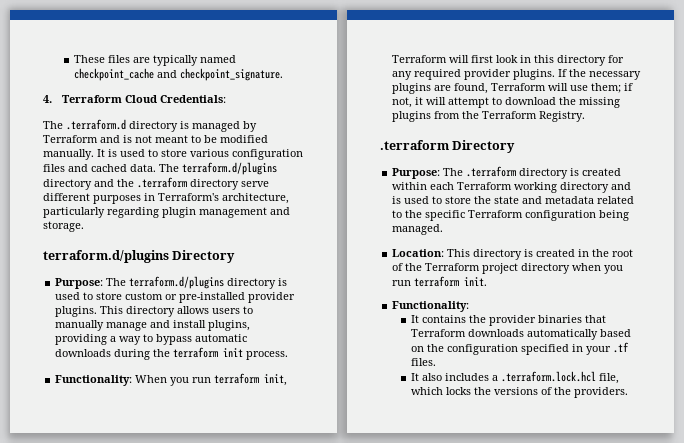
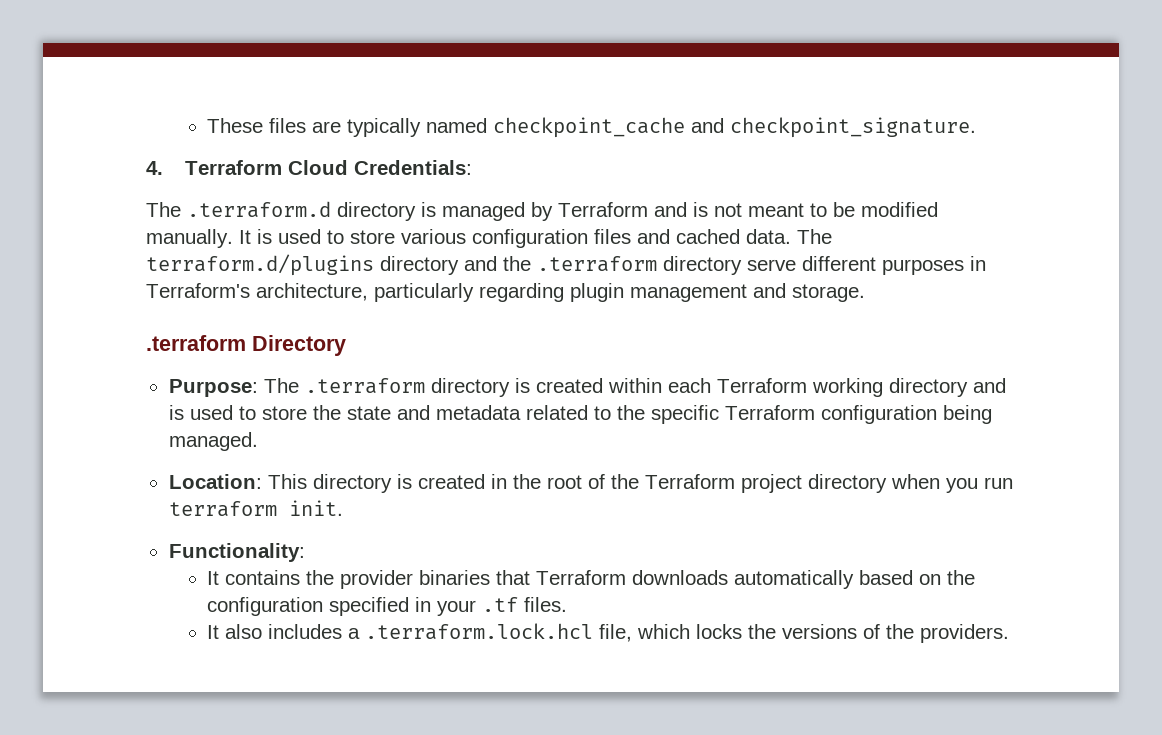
[43,250,236,263] [55,276,288,289] [55,292,296,303] [55,306,254,317] [55,320,251,331] [55,334,248,345] [55,347,289,360] [55,373,288,386] [392,55,625,66] [392,69,642,80] [392,83,634,94] [392,97,621,108] [392,111,586,122] // terraform.d/plugins Directory // Purpose: The terraform.d/plugins directory is used to store custom or pre-installed provider plugins. This directory allows users to manually manage and install plugins, providing a way to bypass automatic downloads during the terraform init process. // Functionality: When you run terraform init, Terraform will first look in this directory for any required provider plugins. If the necessary plugins are found, Terraform will use them; if not, it will attempt to download the missing plugins from the Terraform Registry. -> (865, 293) none

